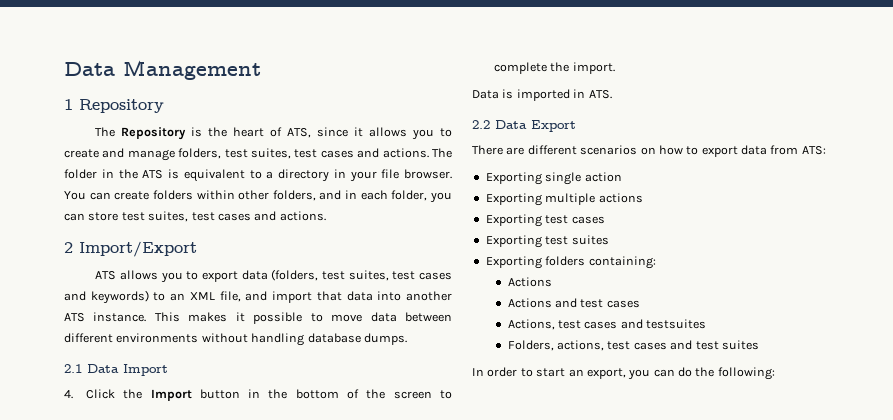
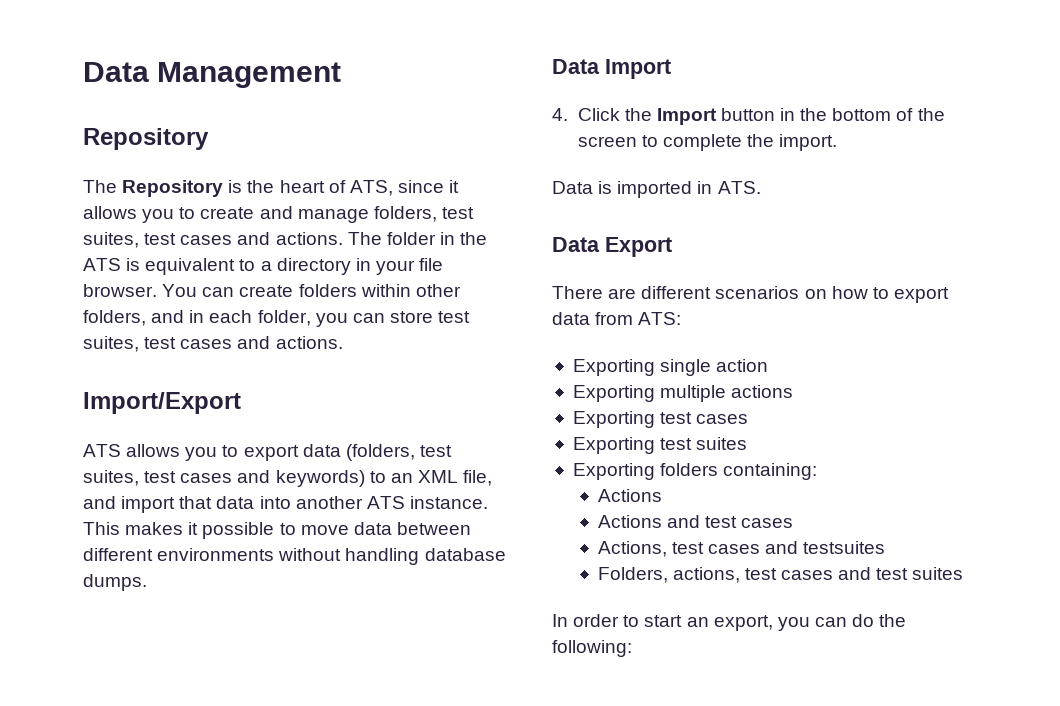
[64,99,73,110] 1 -> (342, 75) none
[64,242,73,253] 2 -> (343, 342) none
[64,364,82,373] 2.1 -> (147, 582) none
[472,120,490,129] 2.2 -> (761, 187) none

